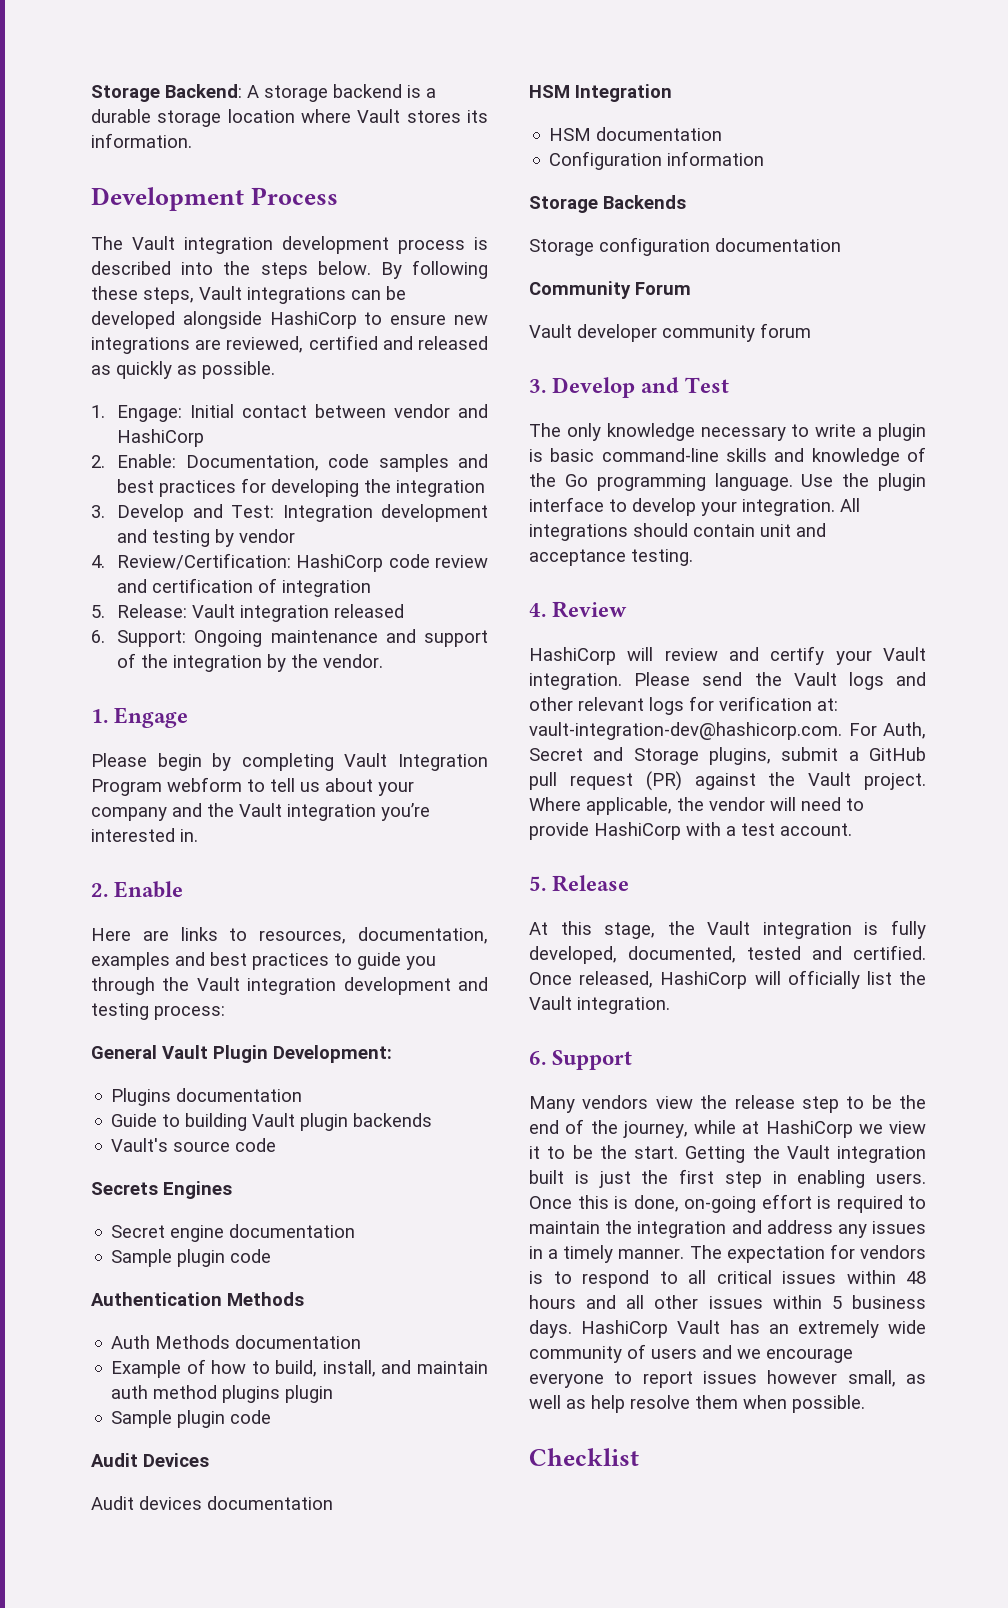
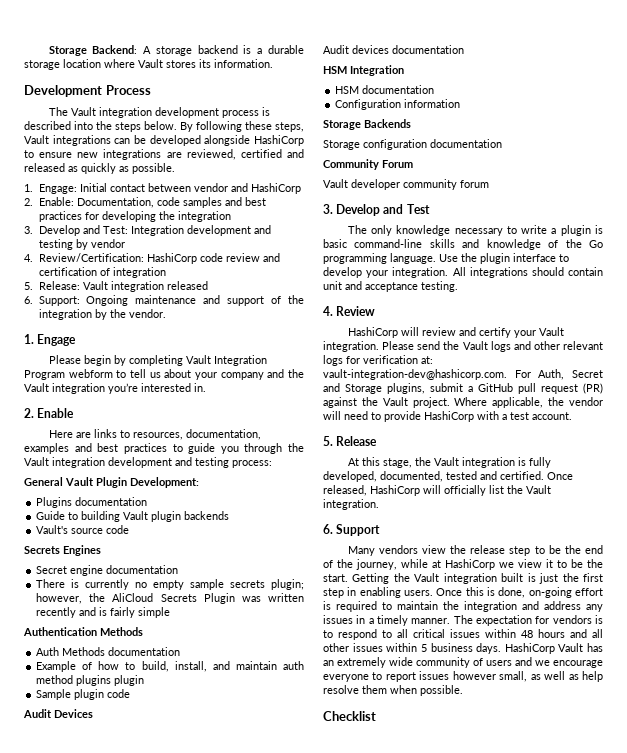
[111,1249,272,1267] Sample plugin code -> [36,579,304,590] [36,593,304,604] [36,607,171,618] There is currently no empty sample secrets plugin; however, the AliCloud Secrets Plugin was written recently and is fairly simple

